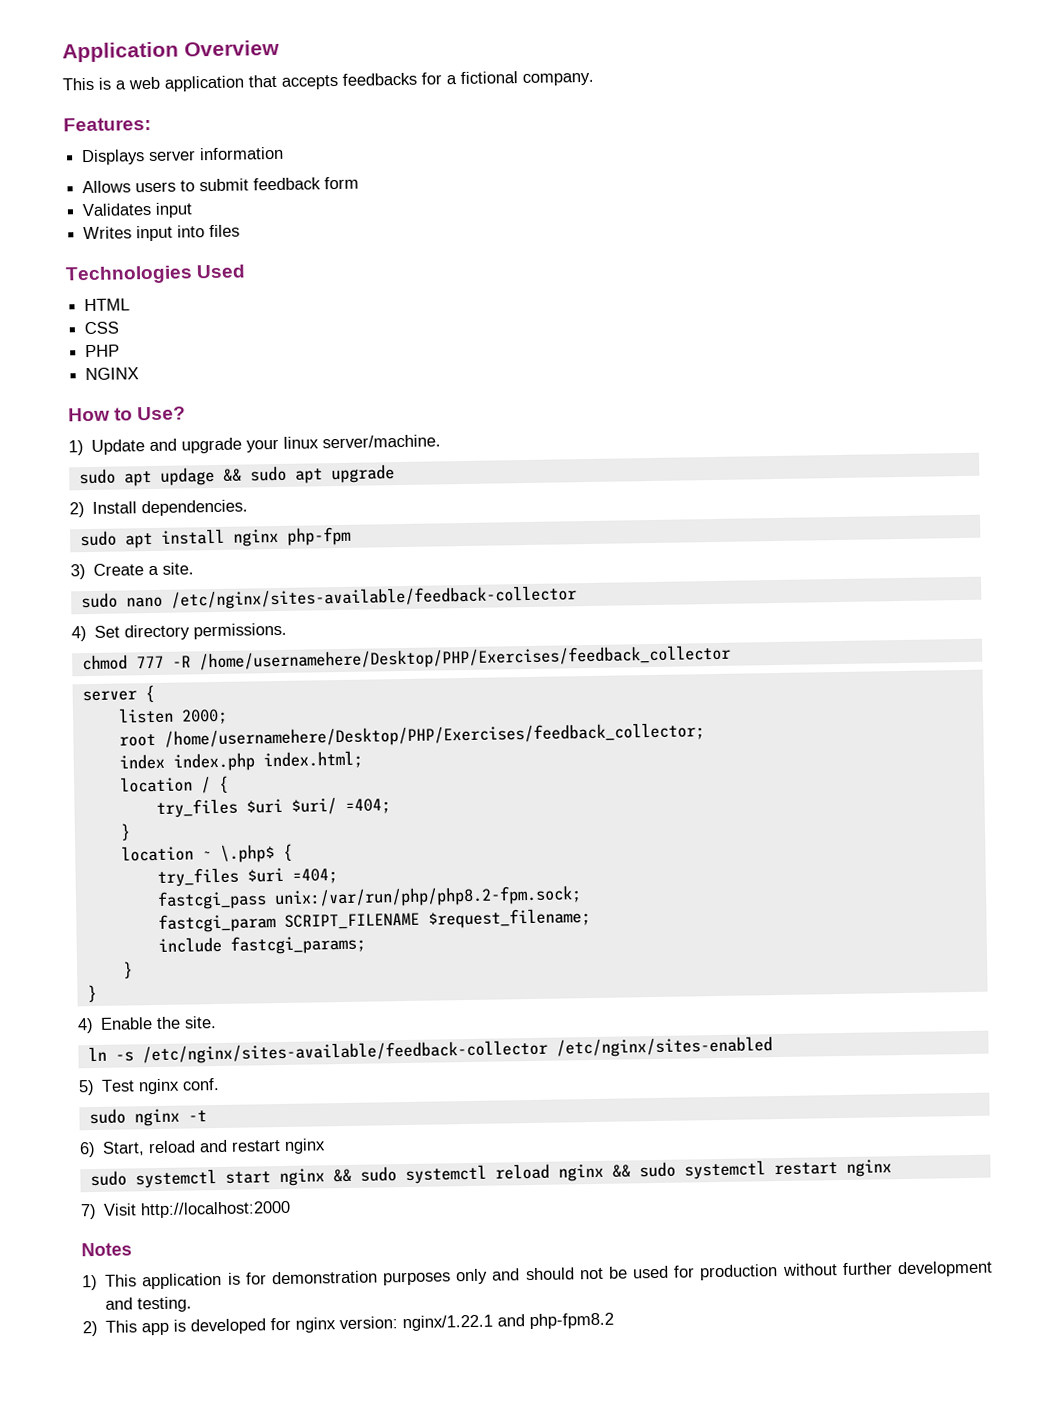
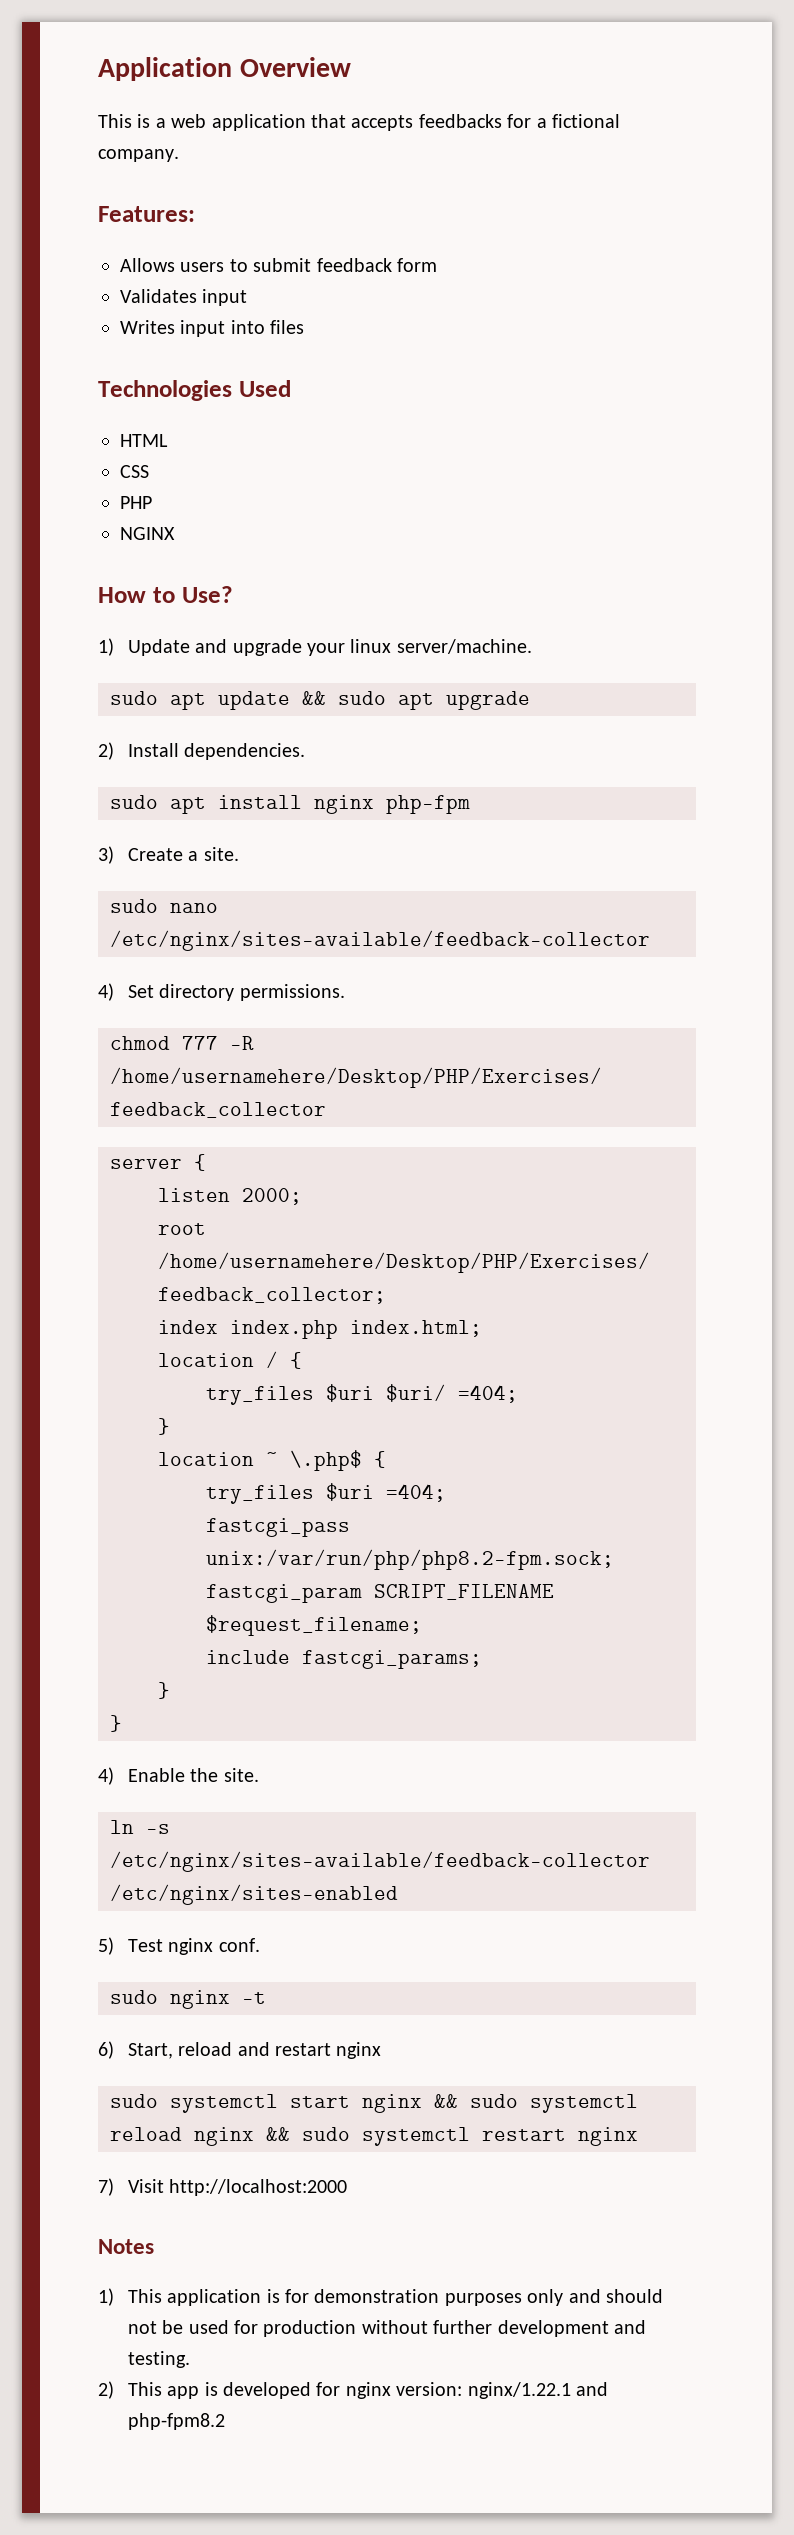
[81,146,285,166] // Displays server information -> (195, 214) none
[159,467,215,486] updage -> [218,691,290,710] update

